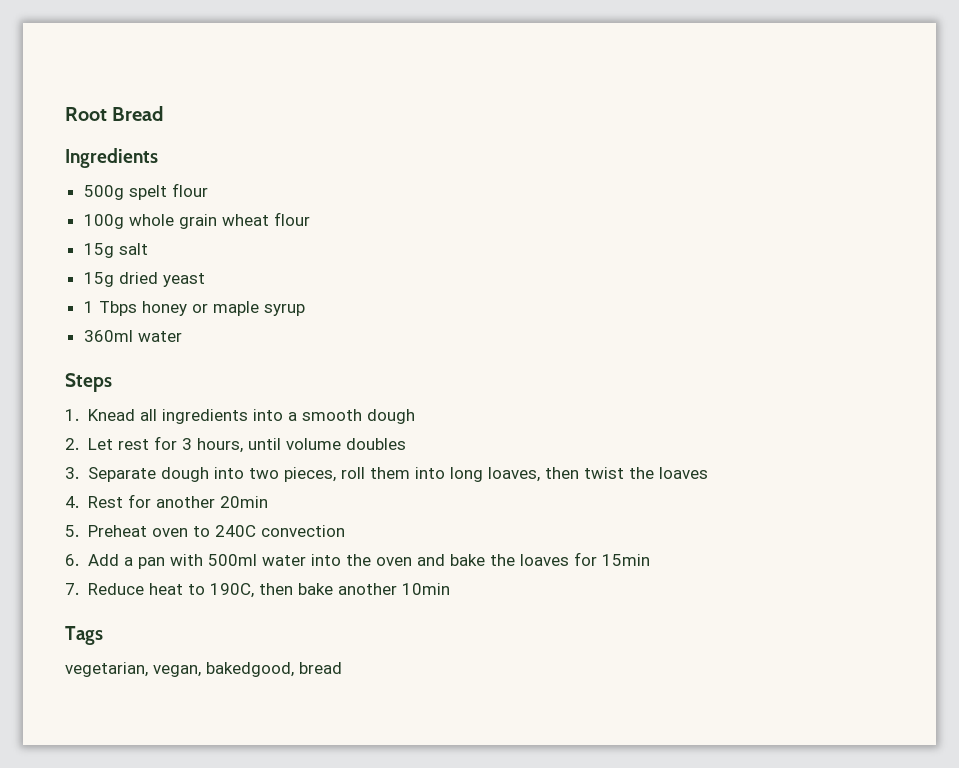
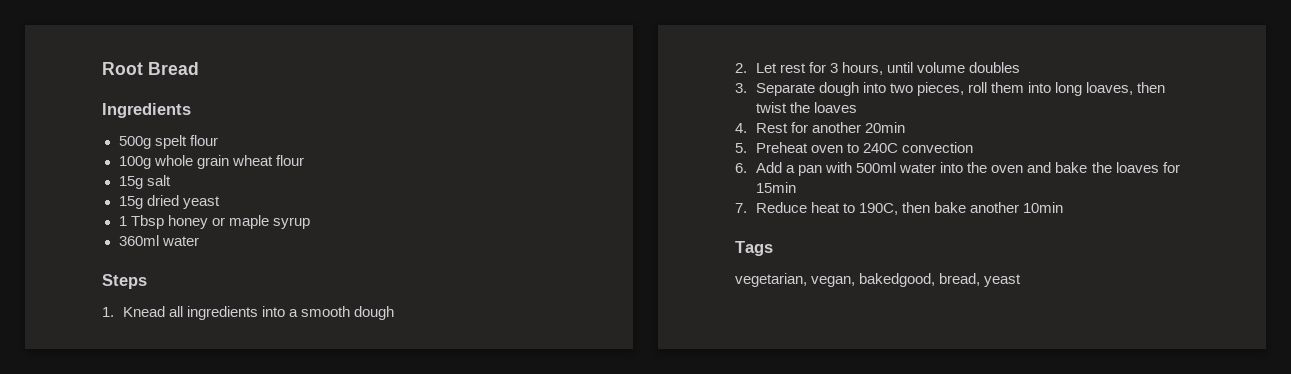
[98,301,137,316] Tbps -> [130,215,164,229] Tbsp
[299,662,342,674] bread -> [939,273,1022,287] bread, yeast

